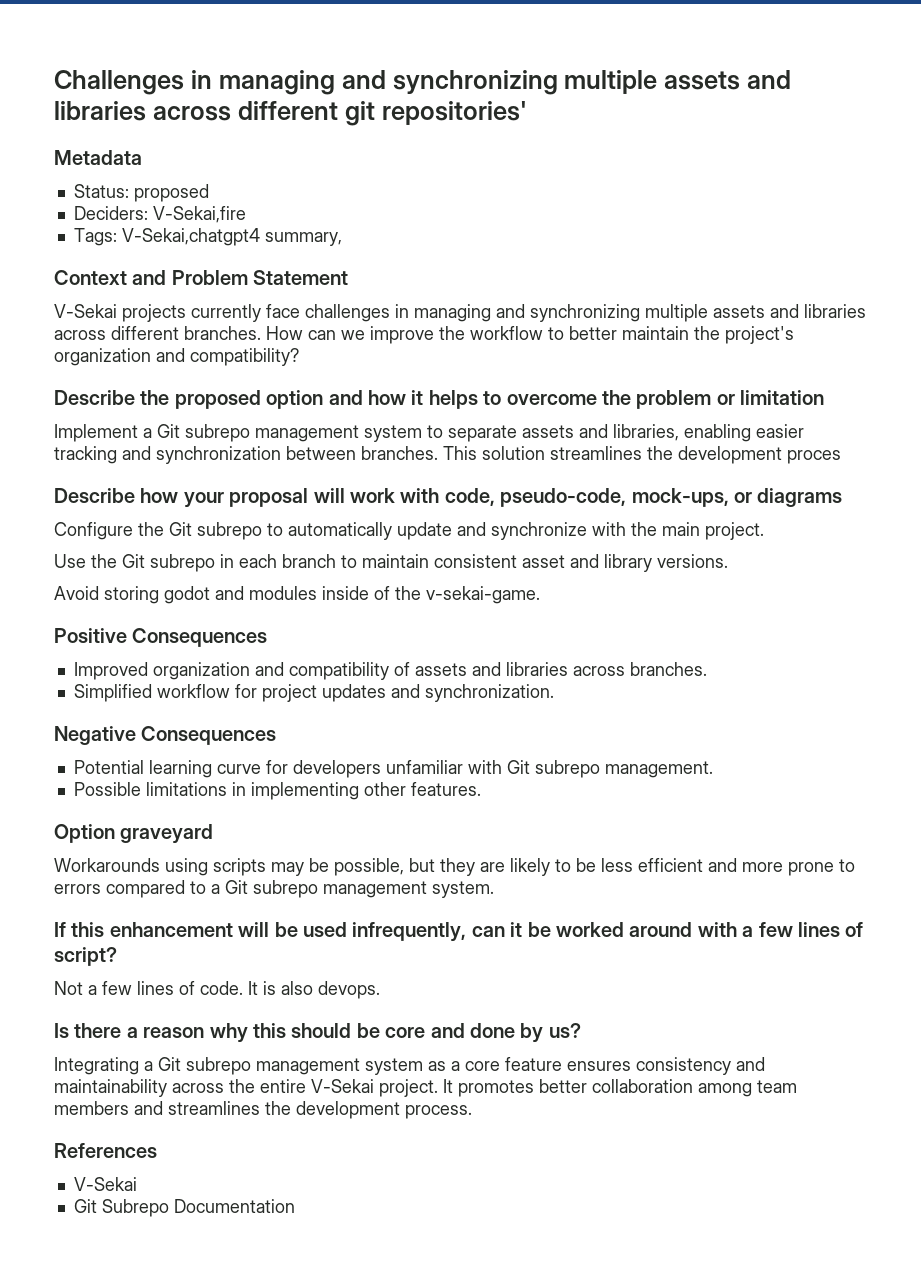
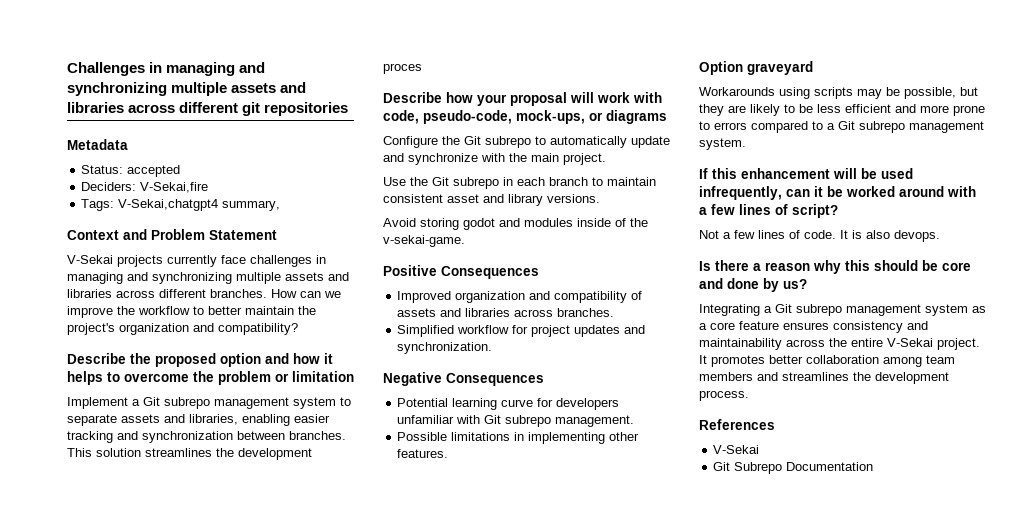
[381,101,527,125] repositories' -> [264,102,349,116] repositories
[133,184,209,202] proposed -> [127,165,181,177] accepted

